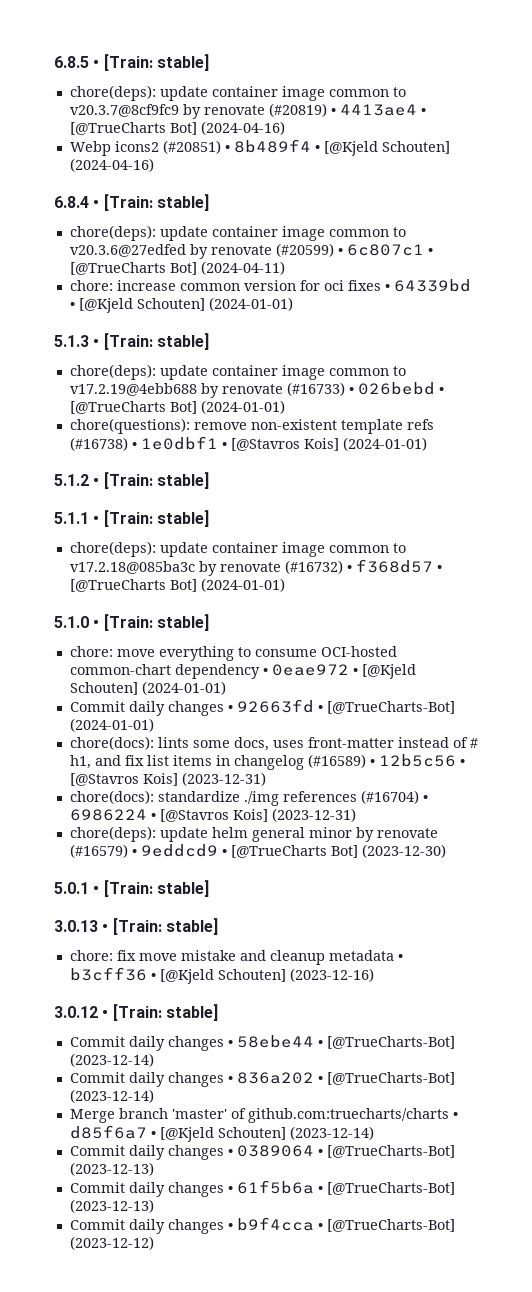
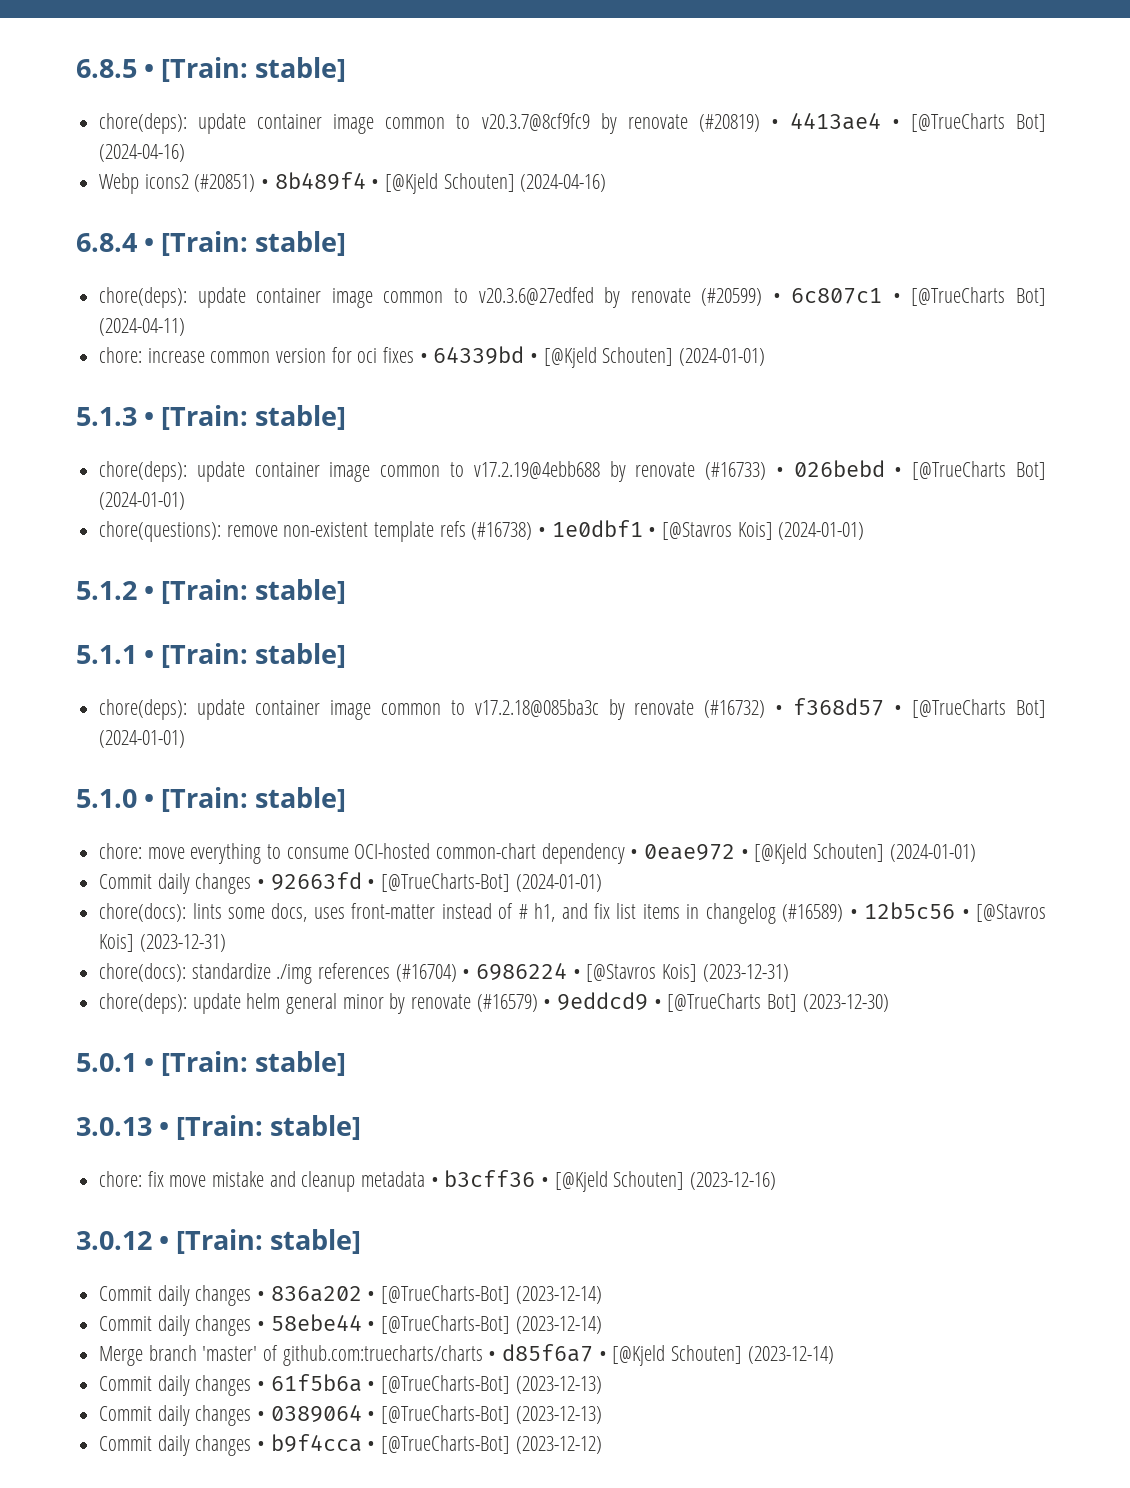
[236,1035,314,1048] 58ebe44 -> [270,1286,362,1302] 836a202
[236,1072,314,1084] 836a202 -> [270,1314,362,1331] 58ebe44
[236,1145,455,1158] [69,1162,154,1176] [69,1180,314,1197] 0389064 • [@TrueCharts-Bot] (2023-12-13) // Commit daily changes • 61f5b6a -> [270,1374,602,1394] [99,1405,362,1426] 61f5b6a • [@TrueCharts-Bot] (2023-12-13) // Commit daily changes • 0389064

